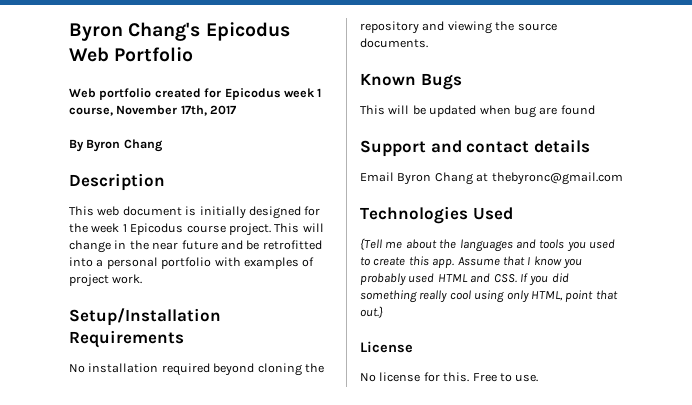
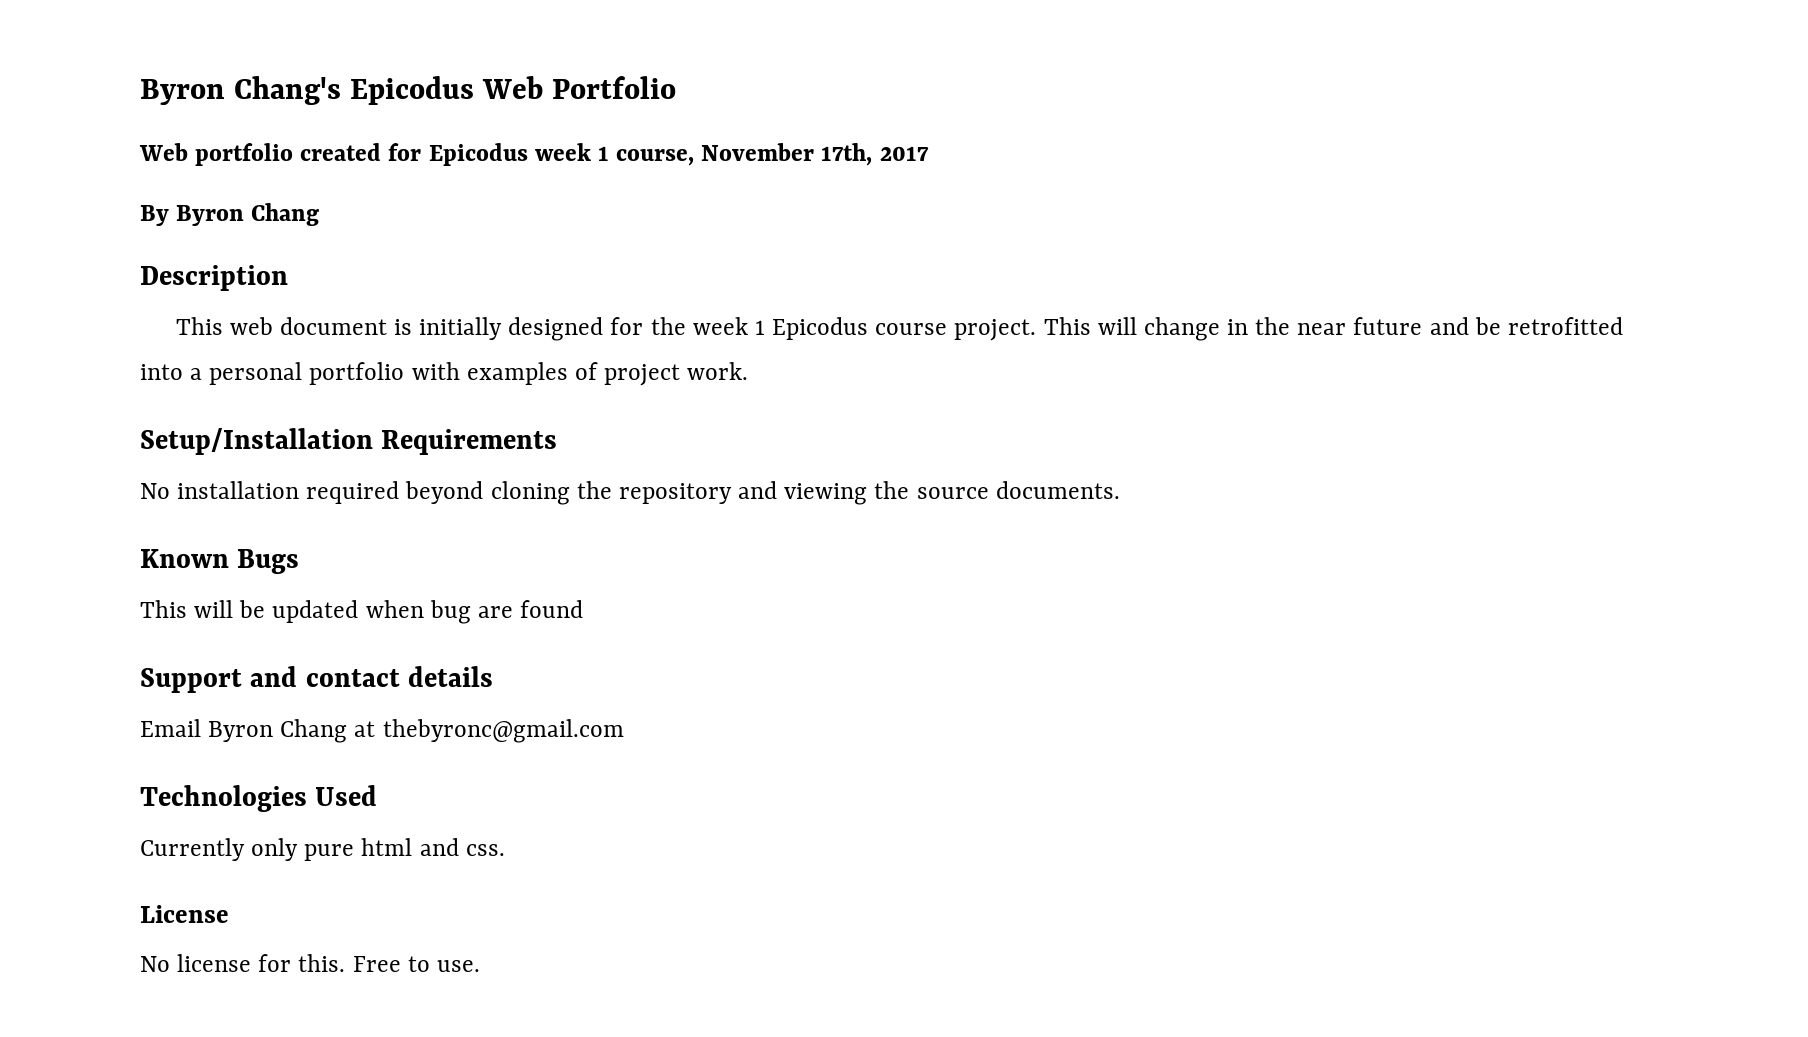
[360,238,615,252] [360,256,582,269] [360,273,569,286] [360,290,618,303] [360,306,383,318] {Tell me about the languages and tools you used to create this app. Assume that I know you probably used HTML and CSS. If you did something really cool using only HTML, point that out.} -> [140,838,505,861] Currently only pure html and css.

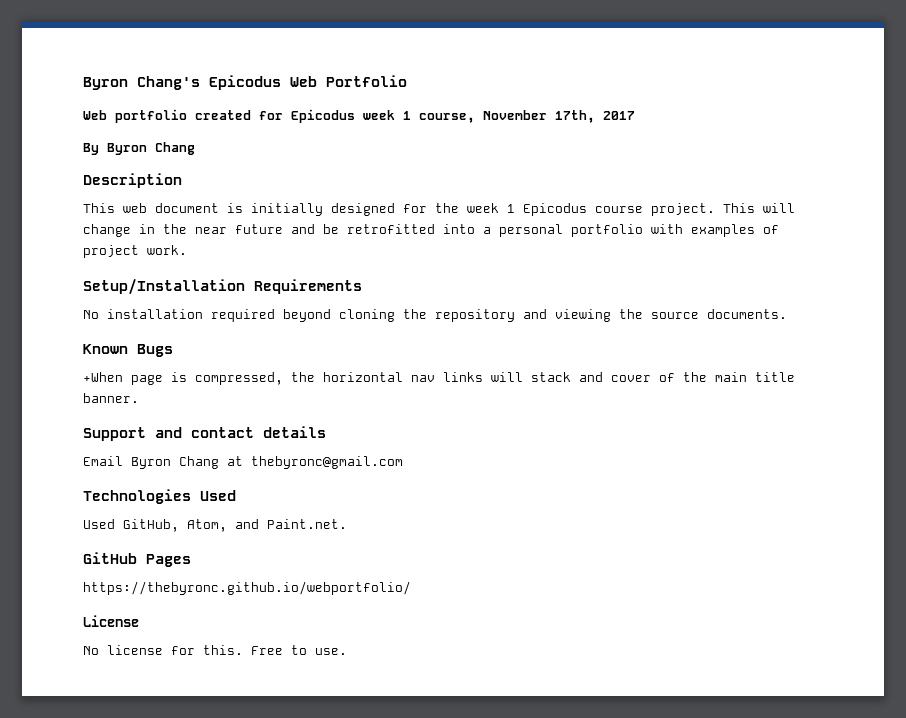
[140,600,584,624] This will be updated when bug are found -> [83,372,795,385] [83,393,139,403] +When page is compressed, the horizontal nav links will stack and cover of the main title banner.
[140,838,505,861] Currently only pure html and css. -> [83,519,347,532] [83,552,191,567] [83,581,411,595] Used GitHub, Atom, and Paint.net. // GitHub Pages // https://thebyronc.github.io/webportfolio/

